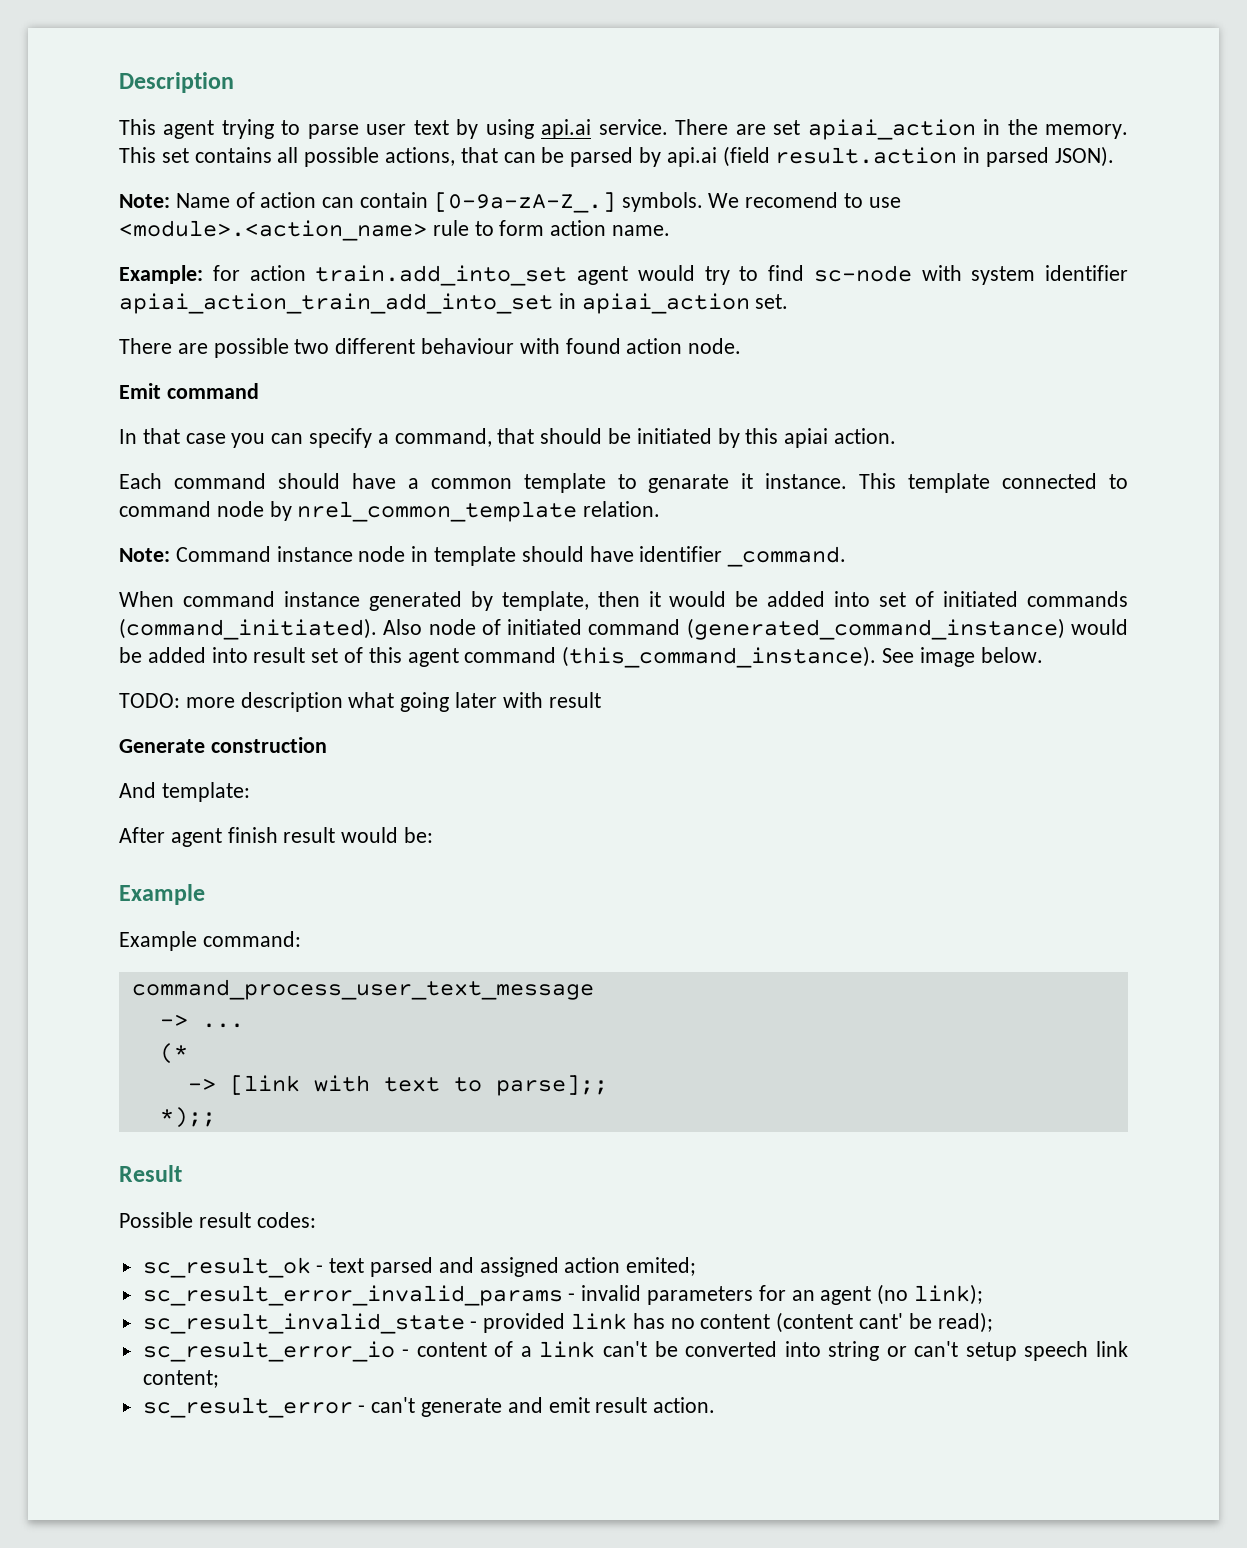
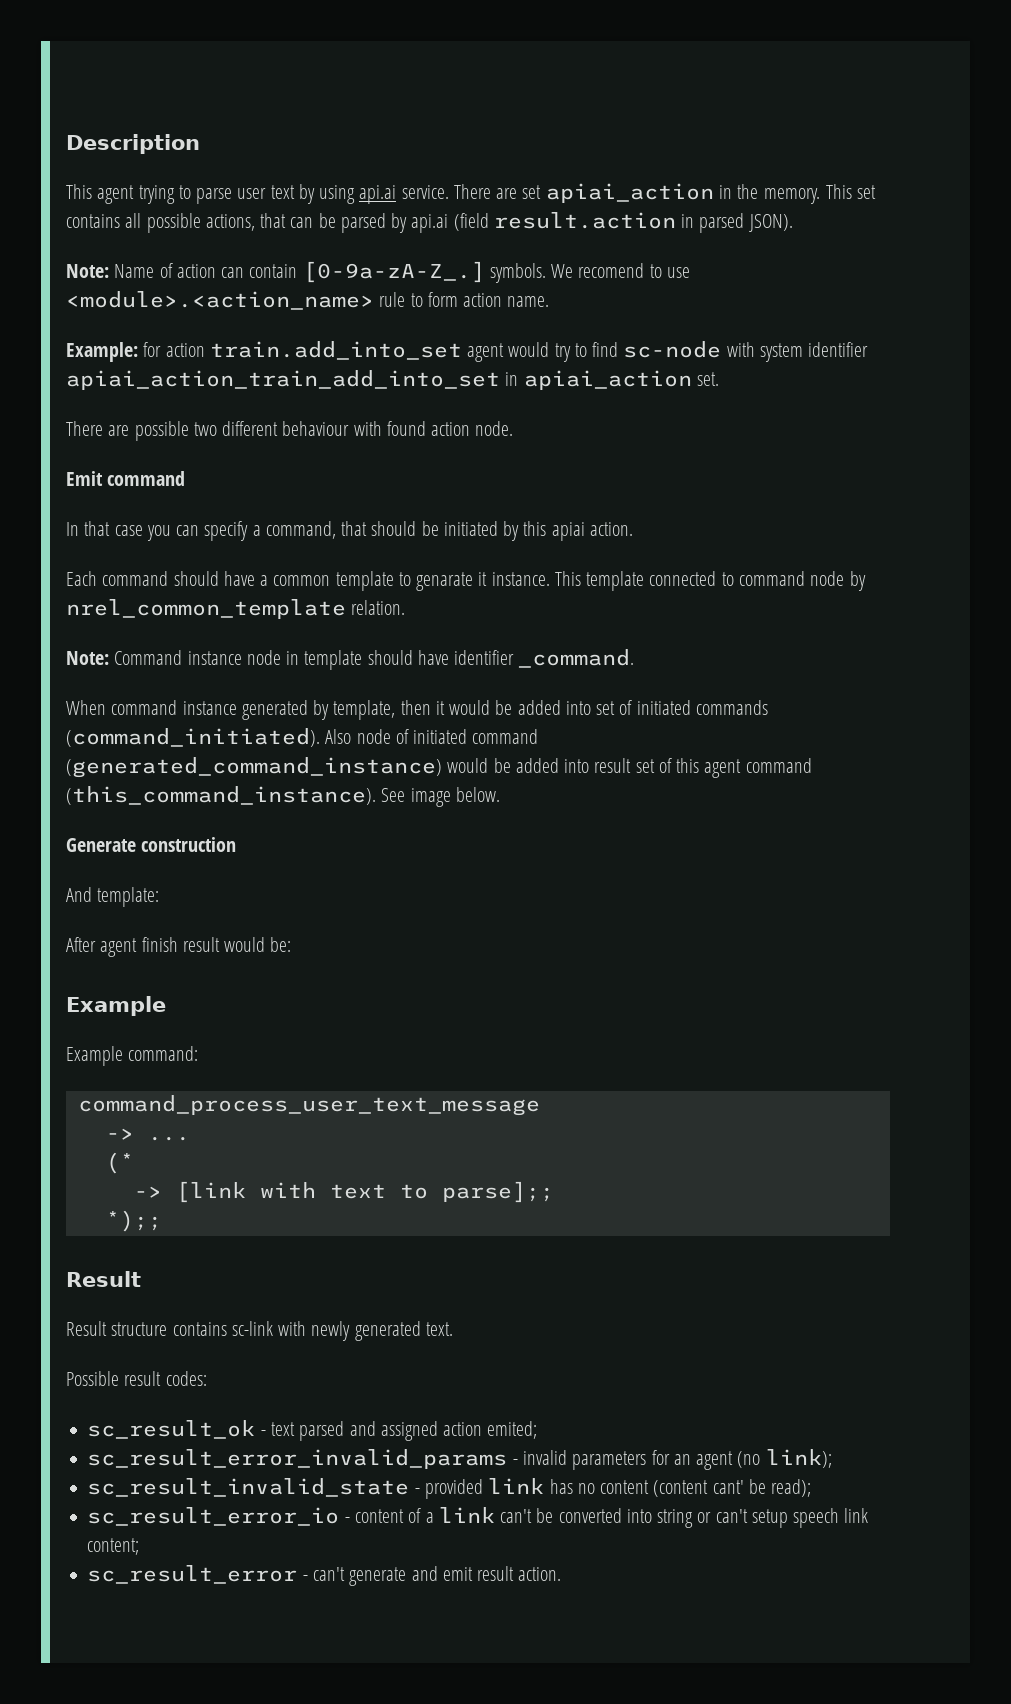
[119,692,601,712] // TODO: more description what going later with result -> (500, 794) none
(182, 1173) none -> [66,1321,453,1341] // Result structure contains sc-link with newly generated text.

